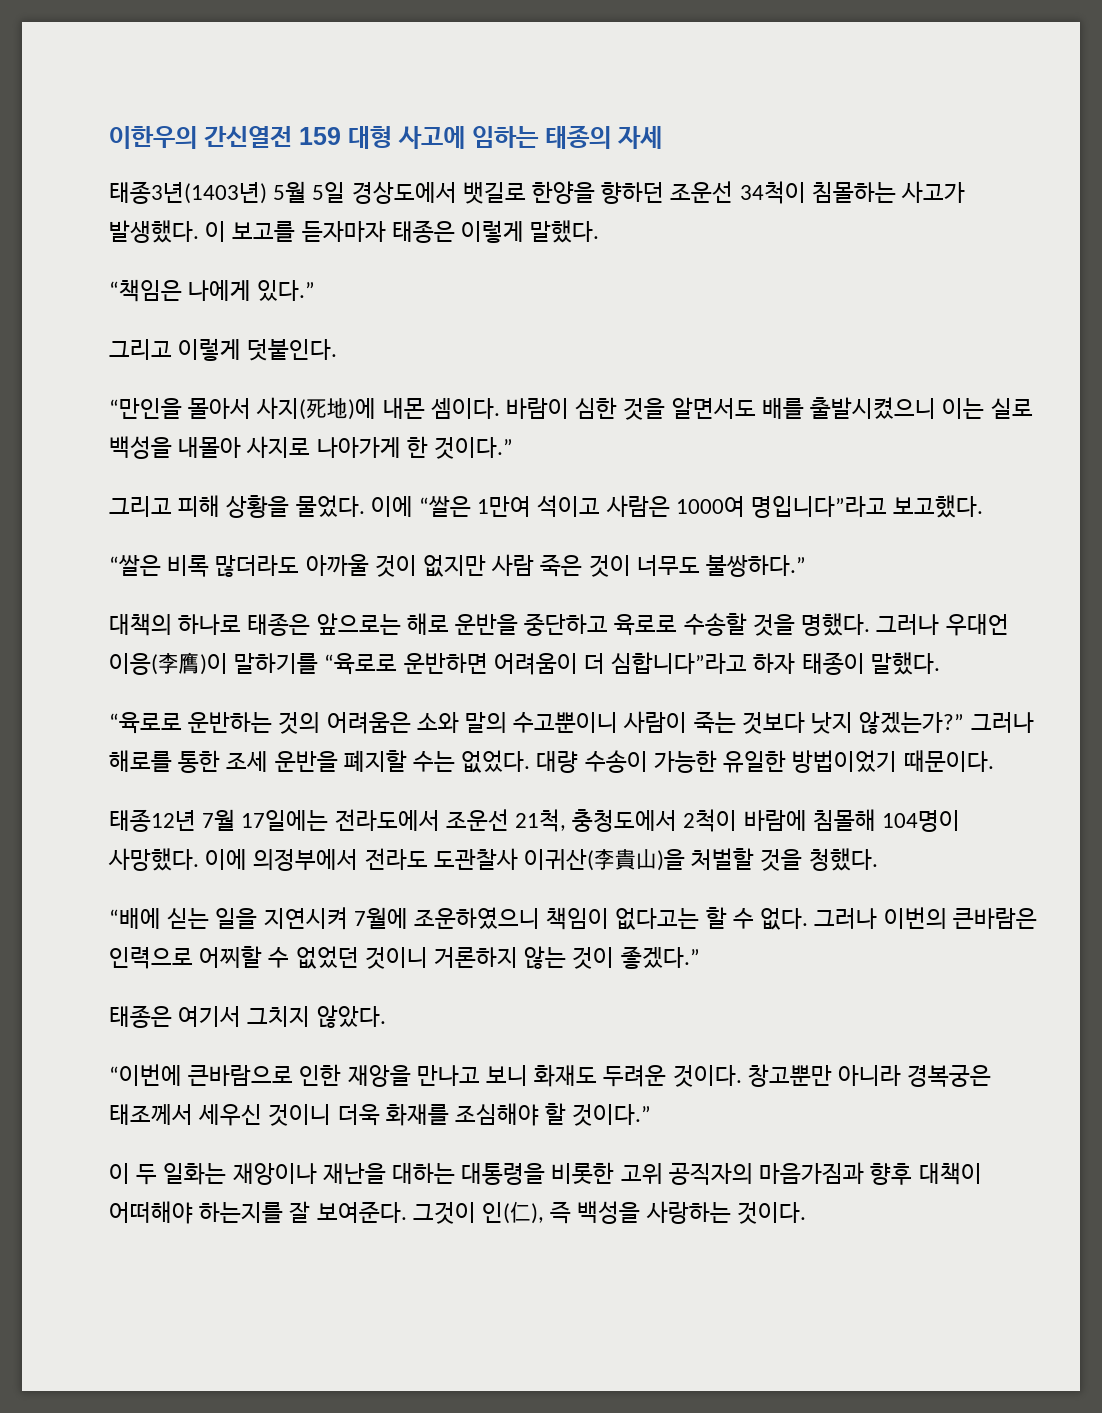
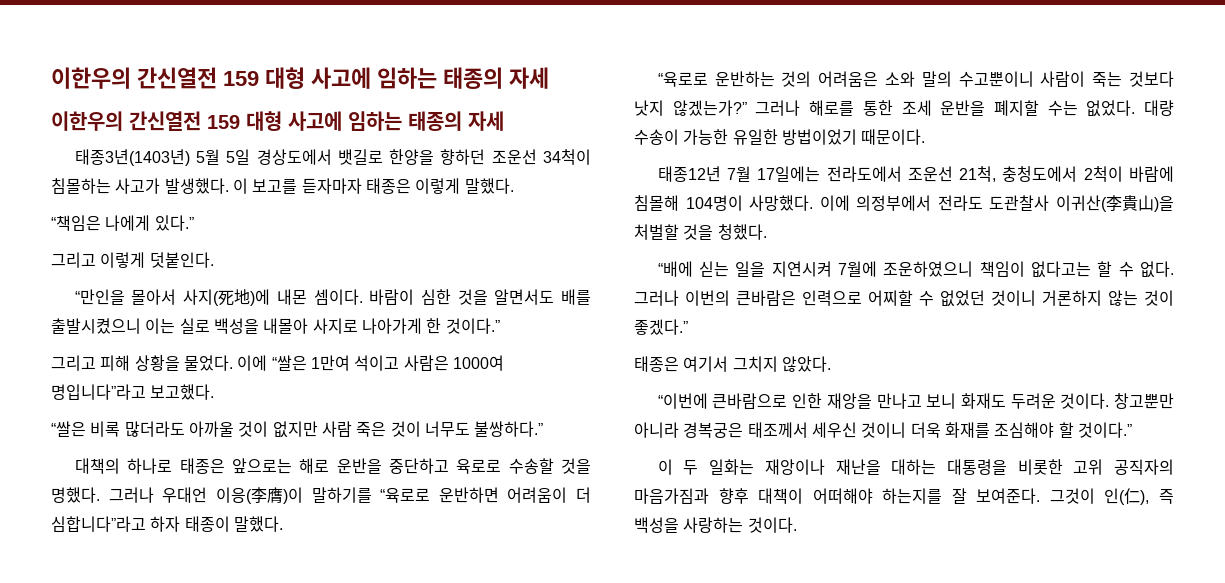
[109,125,662,149] 이한우의 간신열전 159 대형 사고에 임하는 태종의 자세 -> [51,67,549,89] [51,111,504,131] 이한우의 간신열전 159 대형 사고에 임하는 태종의 자세 // 이한우의 간신열전 159 대형 사고에 임하는 태종의 자세

